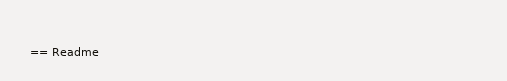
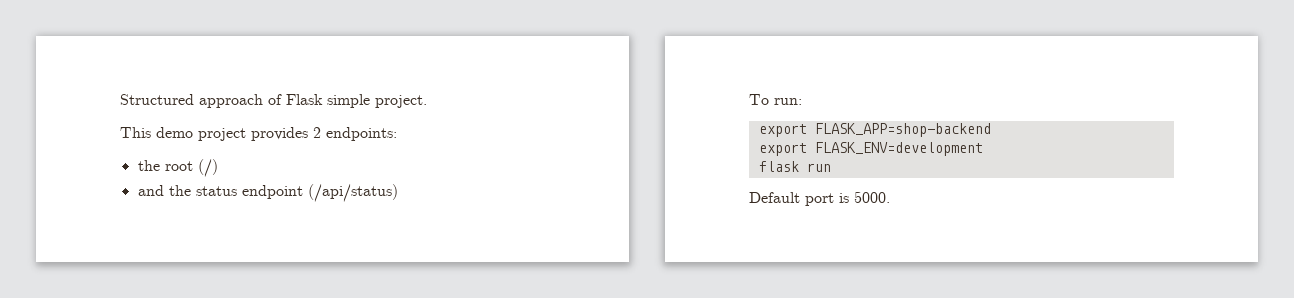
[30,47,99,56] == Readme -> [120,94,427,108] [120,127,397,141] [137,159,218,177] [137,184,398,202] [749,94,802,105] [758,123,991,137] [758,142,983,156] [758,161,831,172] [749,191,890,206] Structured approach of Flask simple project. // This demo project provides 2 endpoints: // the root (/) // and the status endpoint (/api/status) // To run: // export FLASK_APP=shop-backend // export FLASK_ENV=development // flask run // Default port is 5000.

